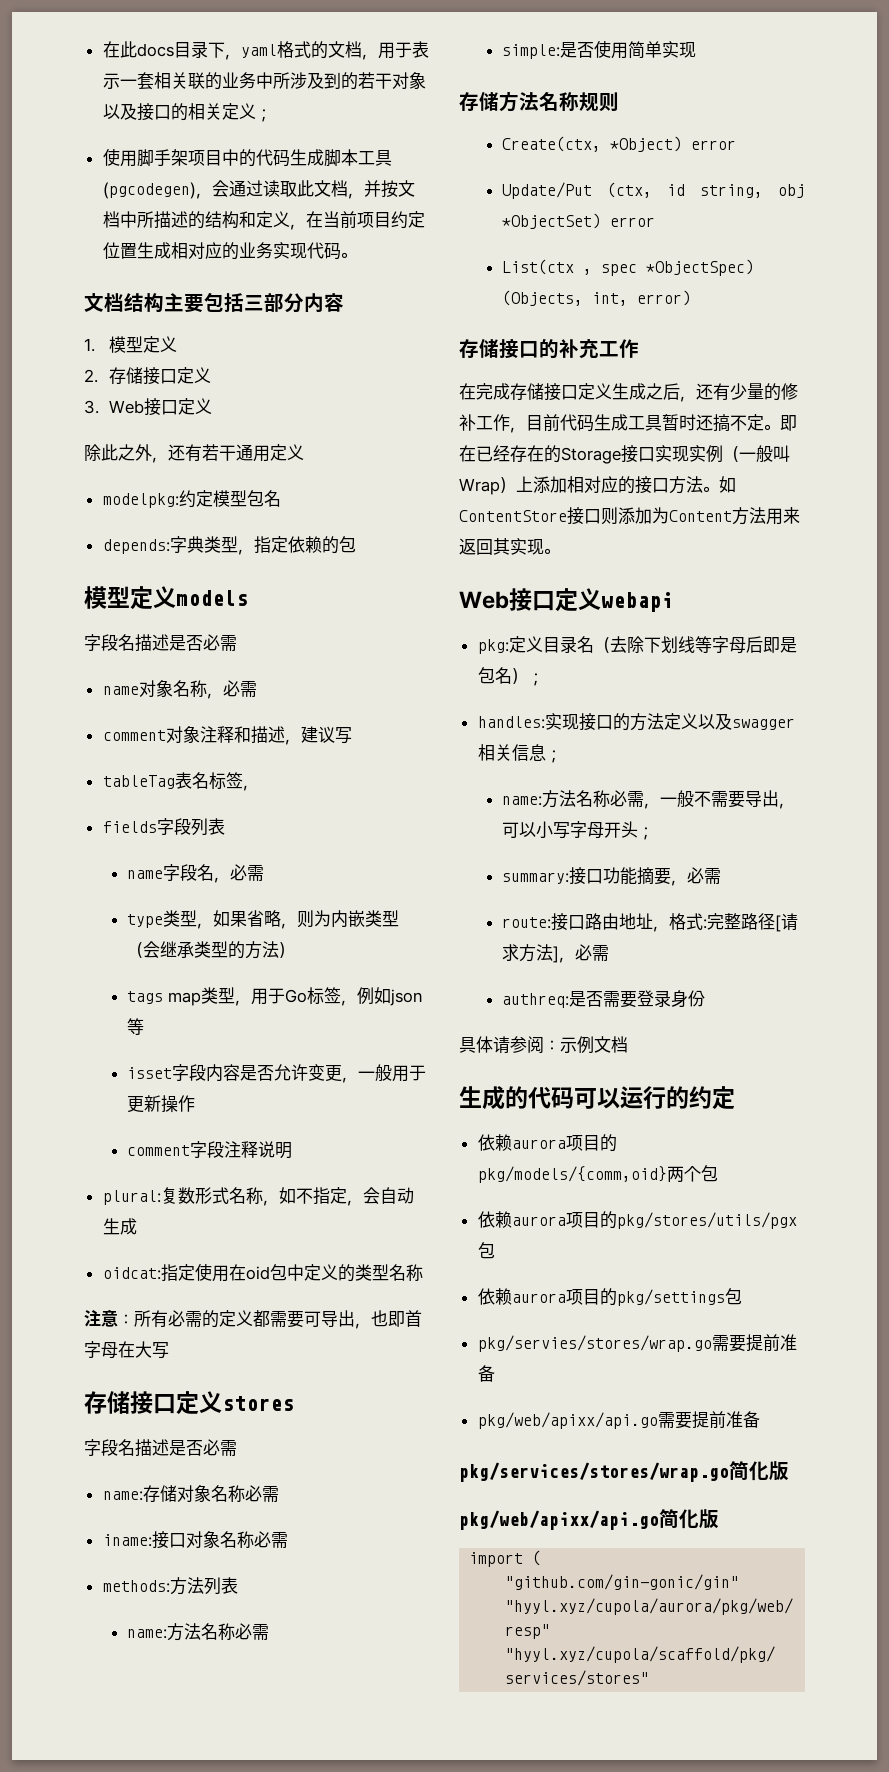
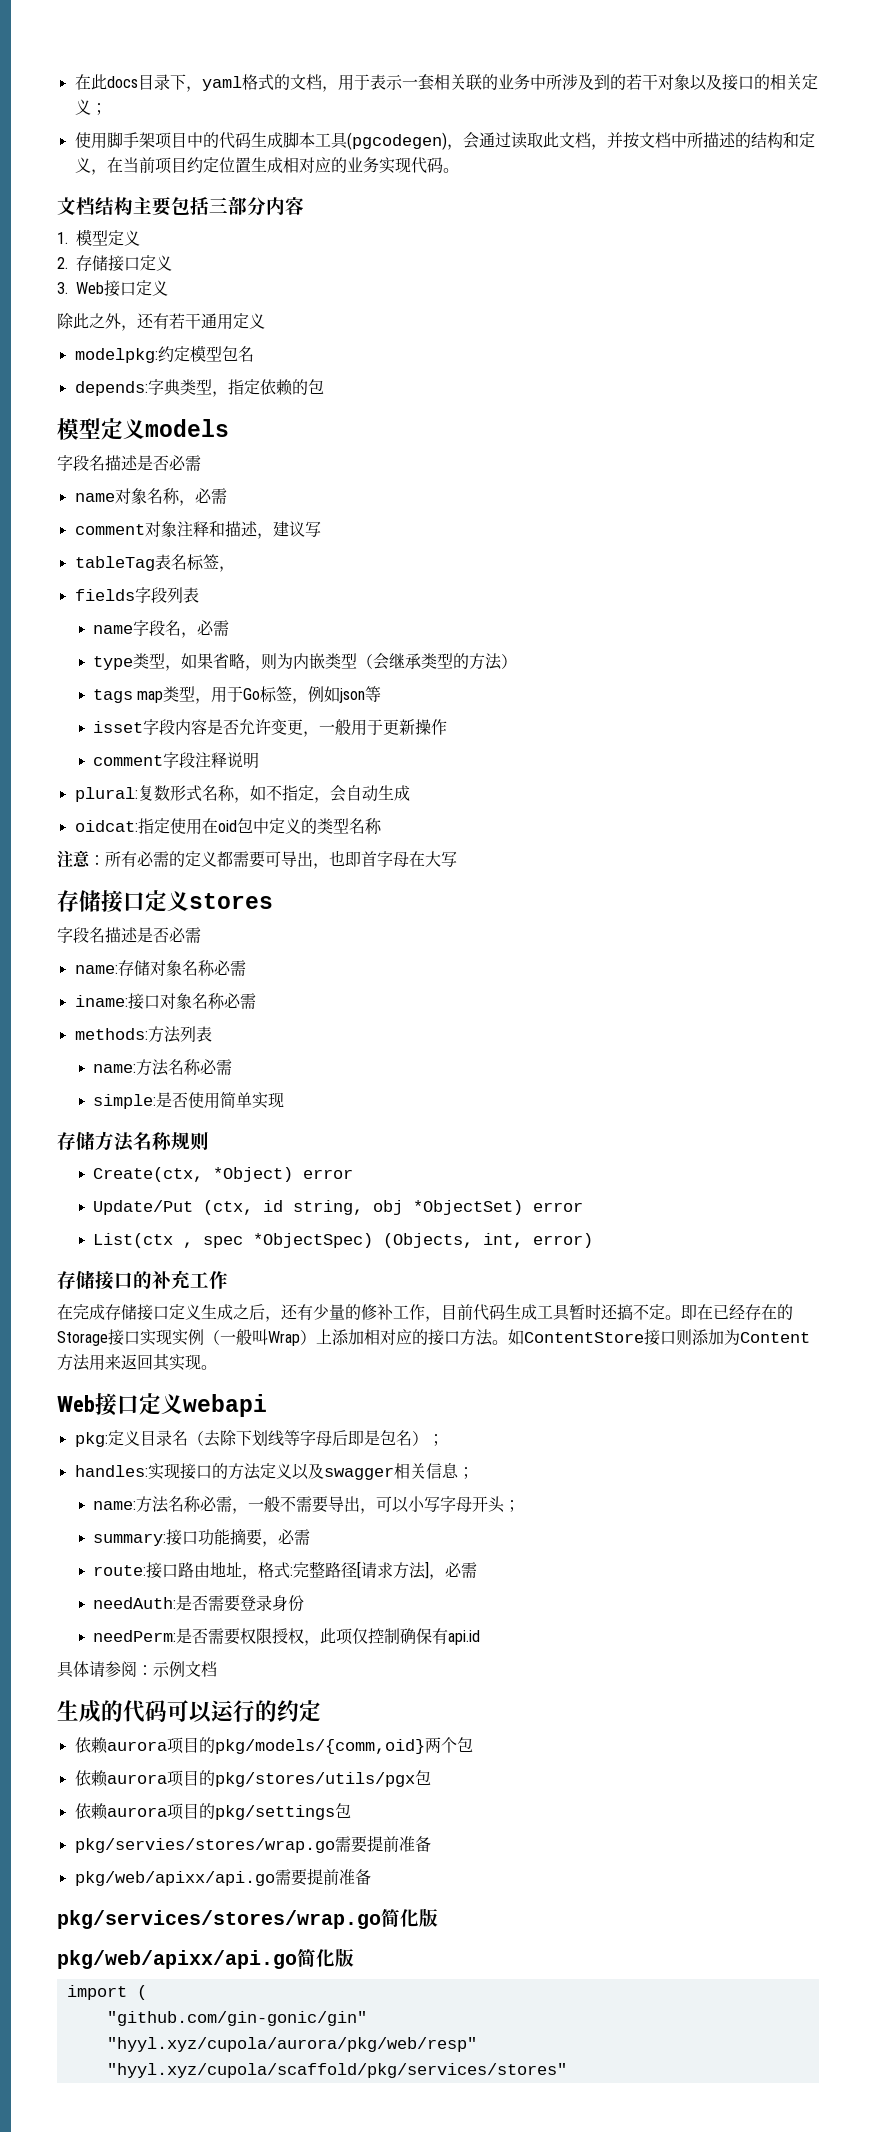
[502,993,570,1008] authreq: -> [93,1597,177,1609] needAuth:
(706, 998) none -> [93,1628,481,1646] // needPerm:是否需要权限授权，此项仅控制确保有api.id

